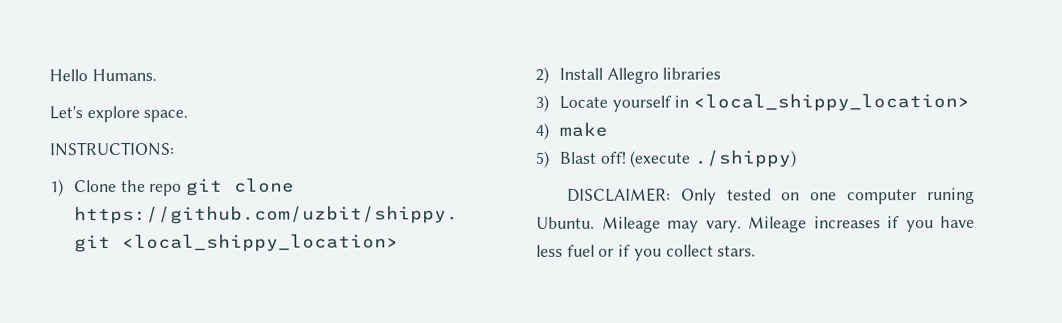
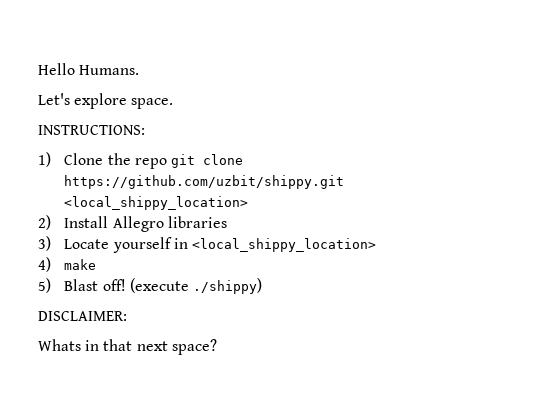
[680,187,975,205] [536,215,975,233] [536,244,757,261] Only tested on one computer runing Ubuntu. Mileage may vary. Mileage increases if you have less fuel or if you collect stars. -> [38,339,217,355] // Whats in that next space?

